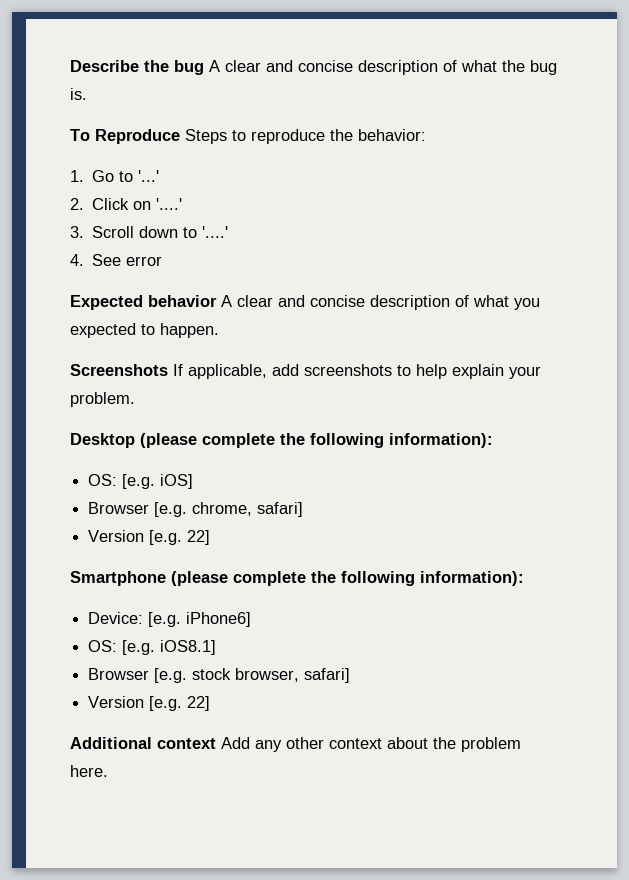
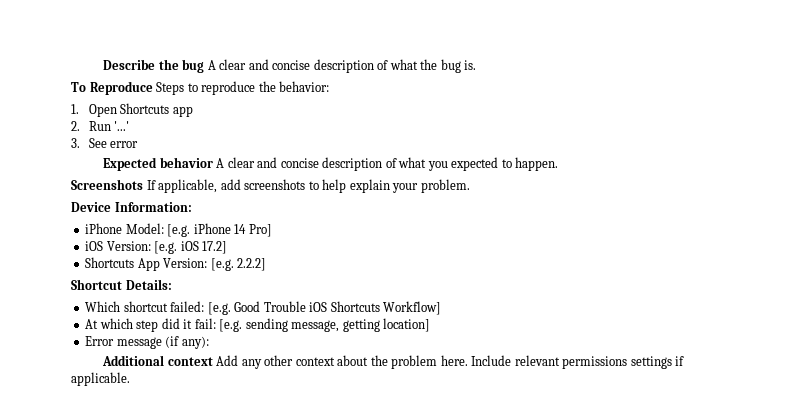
[92,170,160,182] [70,198,183,210] [70,226,229,238] [70,254,84,266] Go to '...' // 2. Click on '....' // 3. Scroll down to '....' // 4. -> [88,103,193,117] [71,121,130,131] [71,138,80,148] Open Shortcuts app // 2. Run '...' // 3.
[70,433,493,448] [88,474,194,489] [88,502,304,517] [88,530,211,545] [70,571,524,586] [88,612,252,627] [88,640,217,655] [88,668,351,683] [88,696,211,711] Desktop (please complete the following information): // OS: [e.g. iOS] // Browser [e.g. chrome, safari] // Version [e.g. 22] // Smartphone (please complete the following information): // Device: [e.g. iPhone6] // OS: [e.g. iOS8.1] // Browser [e.g. stock browser, safari] // Version [e.g. 22] -> [71,202,192,212] [85,223,272,237] [85,241,228,254] [85,257,267,271] [71,279,172,290] [85,301,442,315] [85,318,431,332] [85,336,209,349] Device Information: // iPhone Model: [e.g. iPhone 14 Pro] // iOS Version: [e.g. iOS 17.2] // Shortcuts App Version: [e.g. 2.2.2] // Shortcut Details: // Which shortcut failed: [e.g. Good Trouble iOS Shortcuts Workflow] // At which step did it fail: [e.g. sending message, getting location] // Error message (if any):
(108, 771) none -> [471,355,685,369] [71,372,130,386] Include relevant permissions settings if applicable.

